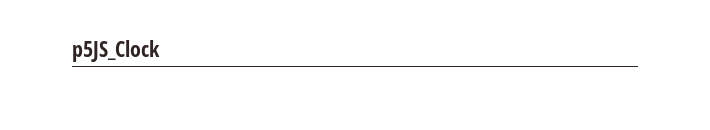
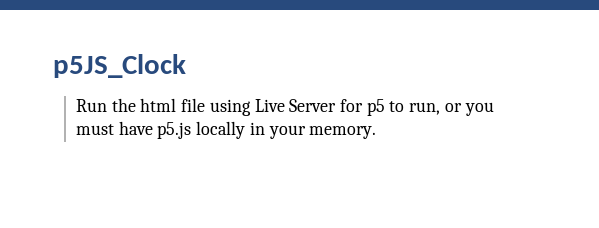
(160, 51) none -> [75,98,494,116] [75,121,377,139] // Run the html file using Live Server for p5 to run, or you must have p5.js locally in your memory.

